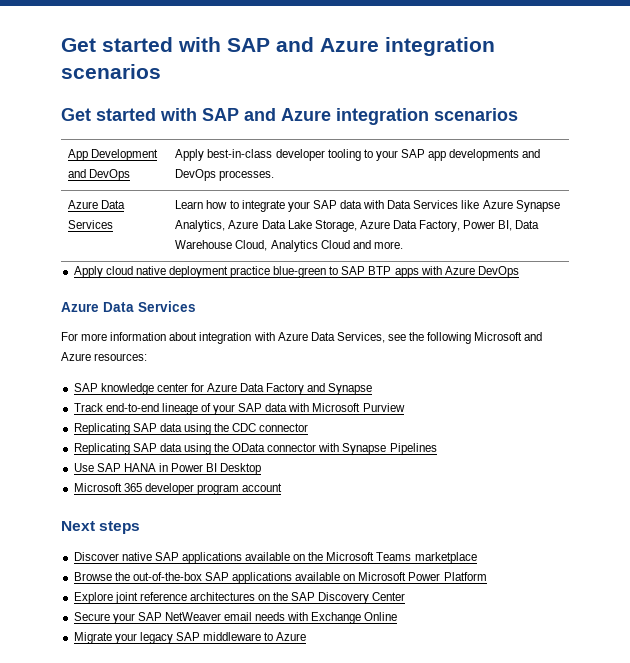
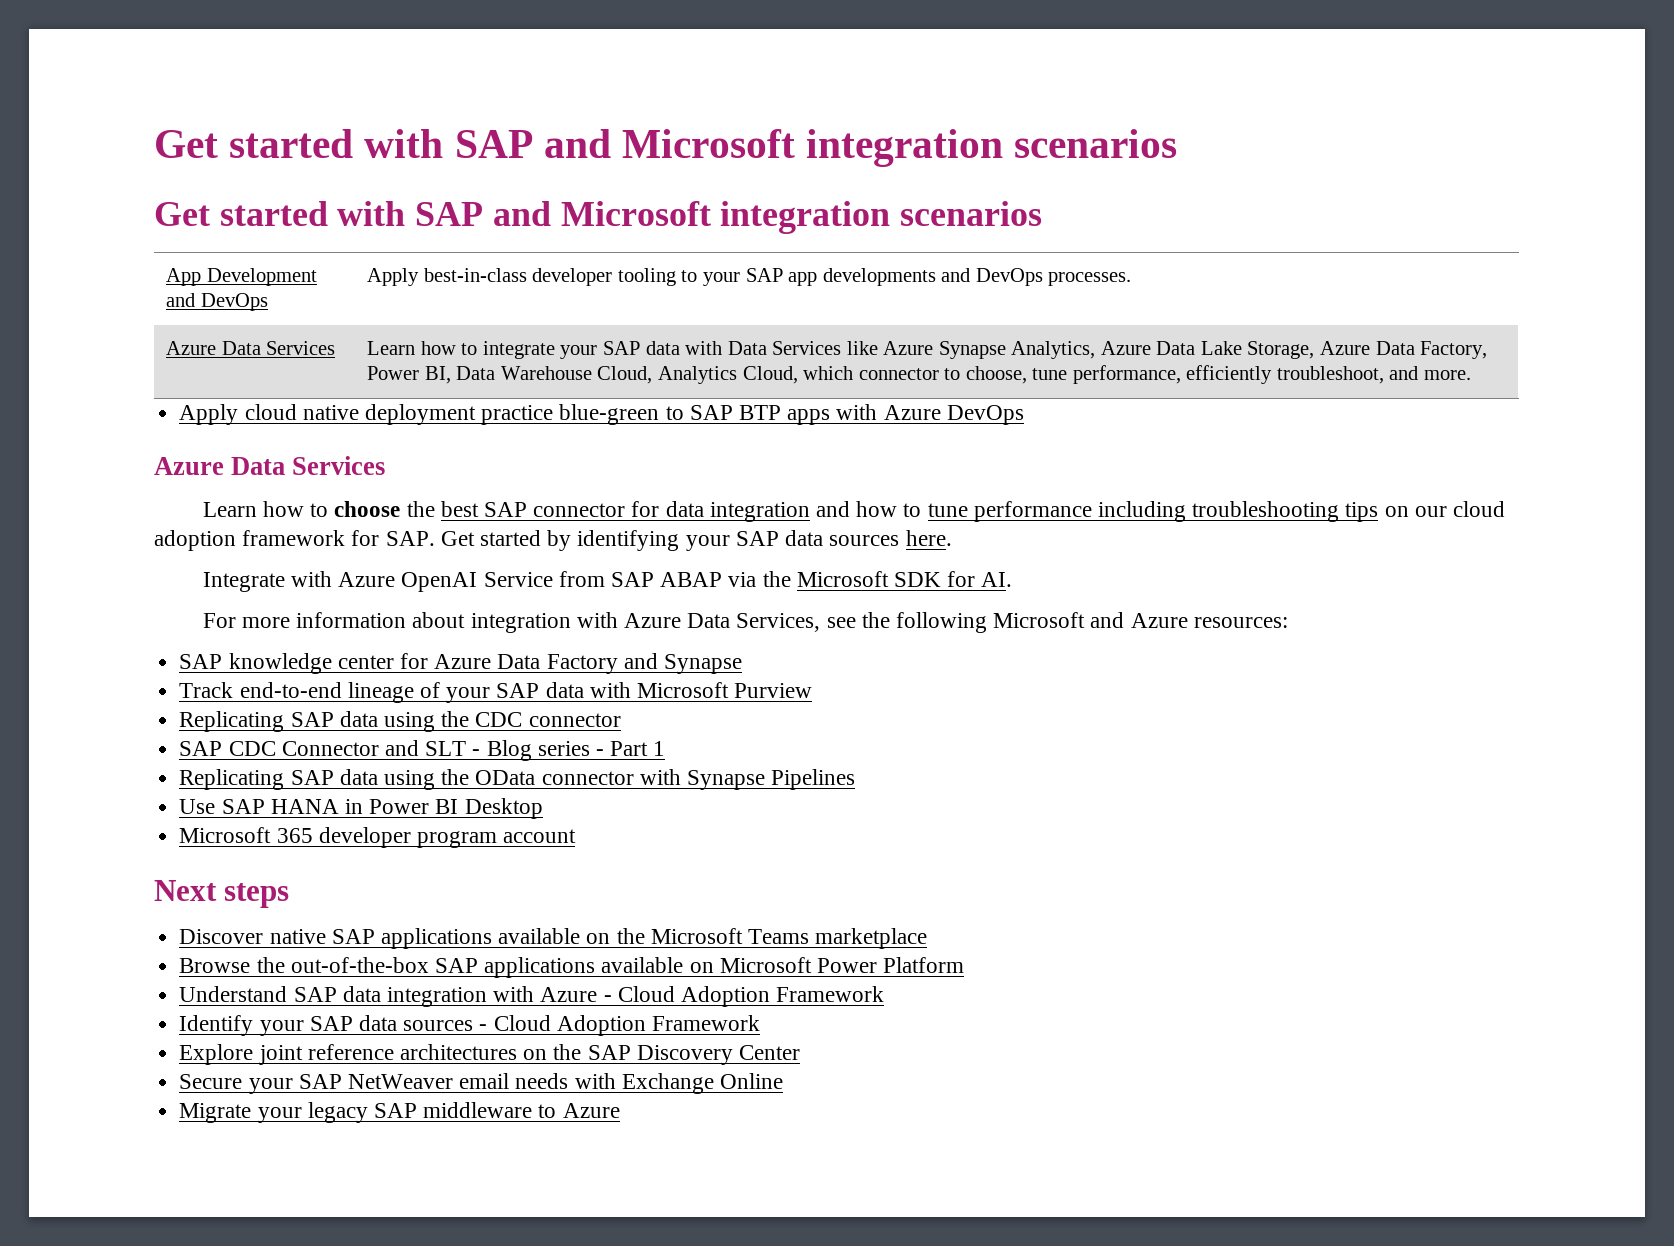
[61,37,379,52] Get started with SAP and Azure -> [154,129,796,158] Get started with SAP and Microsoft
[281,108,331,121] Azure -> [560,201,711,226] Microsoft
[320,240,350,249] Cloud -> [742,365,1384,384] Cloud, which connector to choose, tune performance, efficiently troubleshoot,
(196, 306) none -> [202,501,1506,522] [154,530,952,551] [202,571,1013,592] // Learn how to choose the best SAP connector for data integration and how to tune performance including troubleshooting tips on our cloud adoption framework for SAP. Get started by identifying your SAP data sources here. // Integrate with Azure OpenAI Service from SAP ABAP via the Microsoft SDK for AI.
(309, 427) none -> [179,740,666,761] // SAP CDC Connector and SLT - Blog series - Part 1
(487, 576) none -> [179,986,885,1007] [179,1015,760,1036] // Understand SAP data integration with Azure - Cloud Adoption Framework // Identify your SAP data sources - Cloud Adoption Framework

